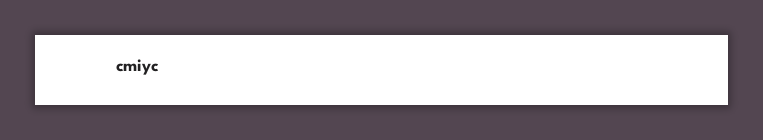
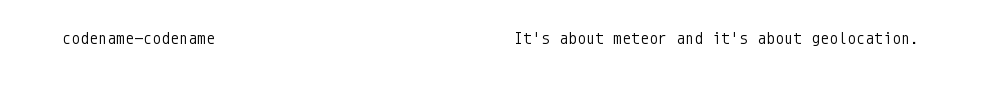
[116,59,159,75] cmiyc -> [62,32,215,44] [514,32,919,46] codename-codename // It's about meteor and it's about geolocation.

